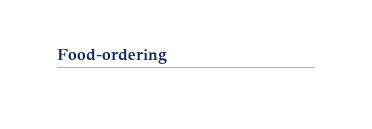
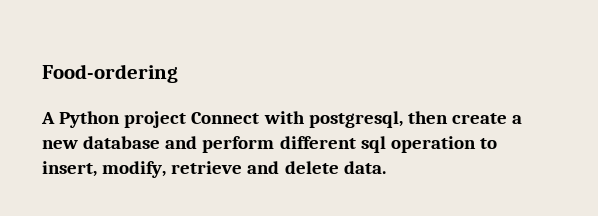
(167, 56) none -> [41,111,523,128] [42,136,497,153] [42,161,386,178] // A Python project Connect with postgresql, then create a new database and perform different sql operation to insert, modify, retrieve and delete data.

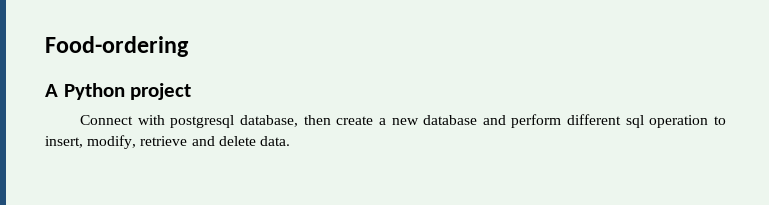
(187, 119) none -> (192, 91) //
[308,111,403,128] postgresql, -> [170,115,299,128] postgresql database,

